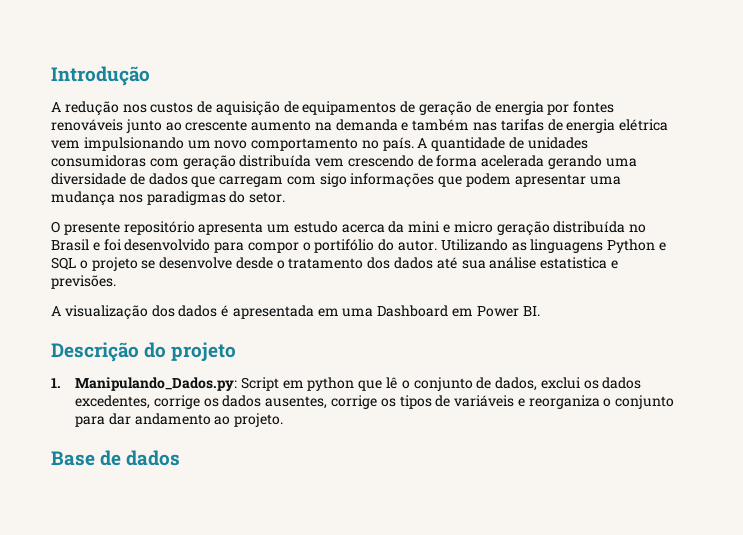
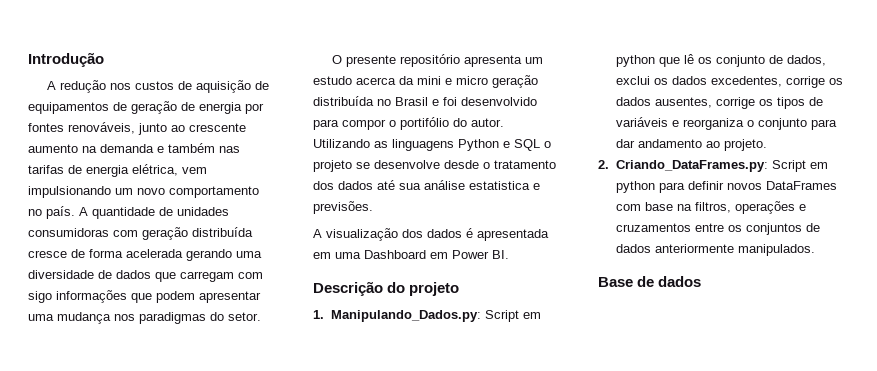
[51,119,123,131] renováveis -> [68,122,135,134] renováveis,
[619,119,669,131] elétrica -> [132,164,178,176] elétrica,
[315,155,414,167] vem crescendo -> [28,250,67,258] cresce
[401,380,410,389] o -> [697,57,712,64] os
(284, 420) none -> [598,160,828,172] [615,181,837,193] [615,201,806,214] [615,223,820,235] [615,244,815,256] // 2. Criando_DataFrames.py: Script em python para definir novos DataFrames com base na filtros, operações e cruzamentos entre os conjuntos de dados anteriormente manipulados.

